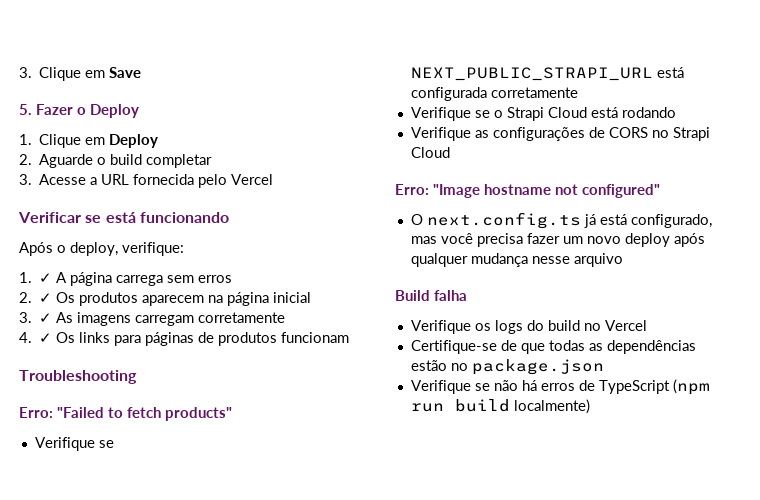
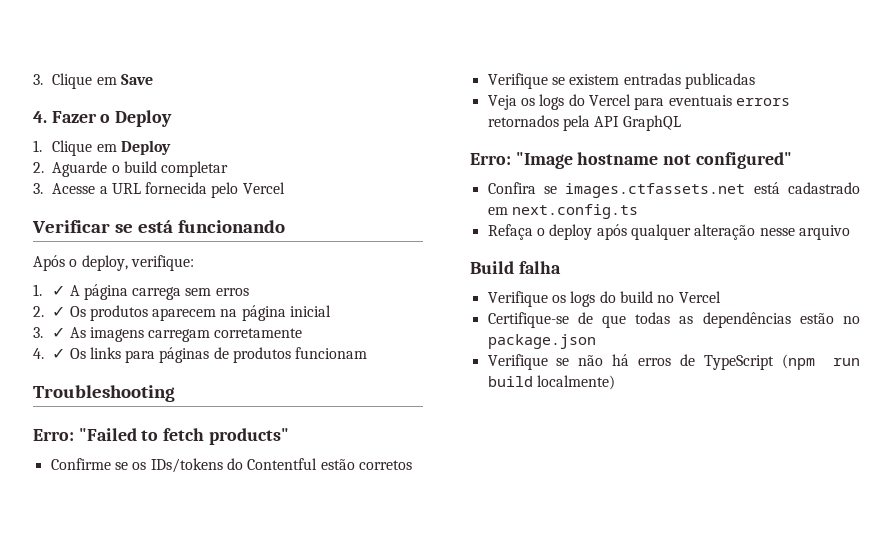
[19,104,32,115] 5. -> [33,111,47,123] 4.
[34,437,114,451] [410,67,684,81] [410,87,578,101] [410,107,676,121] [410,127,710,141] [410,147,450,158] Verifique se NEXT_PUBLIC_STRAPI_URL está configurada corretamente // Verifique se o Strapi Cloud está rodando // Verifique as configurações de CORS no Strapi Cloud -> [50,458,412,473] [487,73,755,89] [487,94,790,110] [487,115,681,131] Confirme se os IDs/tokens do Contentful estão corretos // Verifique se existem entradas publicadas // Veja os logs do Vercel para eventuais errors retornados pela API GraphQL
[410,212,712,229] [410,233,621,247] O next.config.ts já está configurado, mas você precisa fazer um novo -> [487,182,860,198] [487,204,638,219] [487,224,545,240] Confira se images.ctfassets.net está cadastrado em next.config.ts // Refaça o
[470,253,528,267] mudança -> [694,224,756,240] alteração

